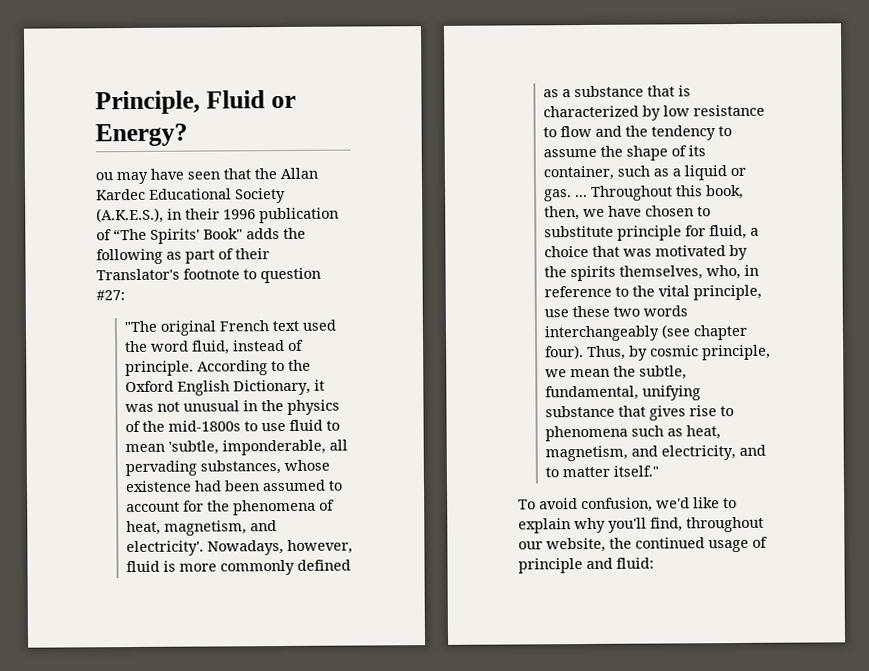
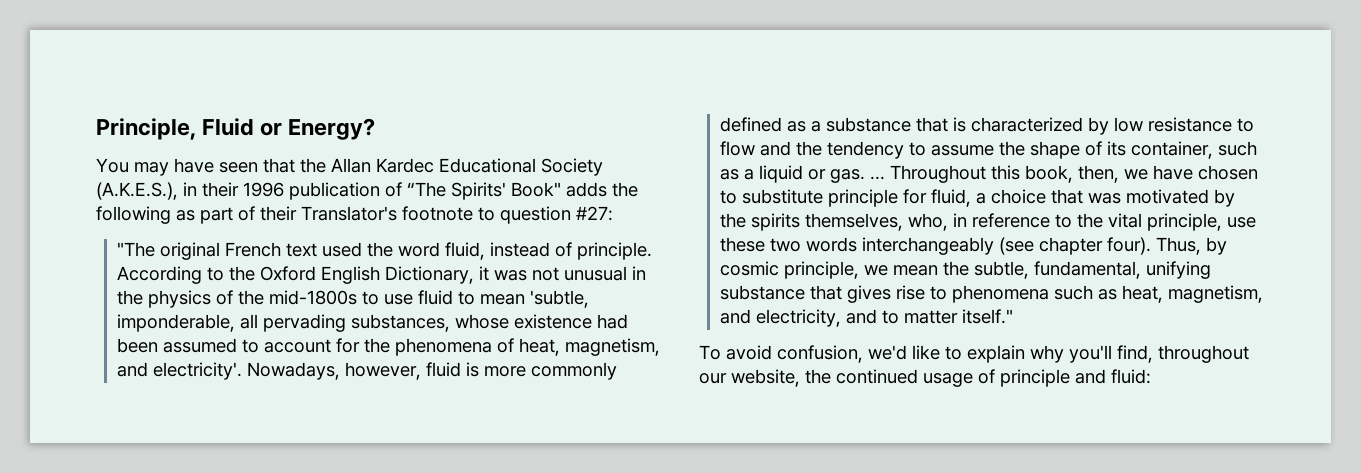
[95,172,113,181] ou -> [96,158,129,173] You

